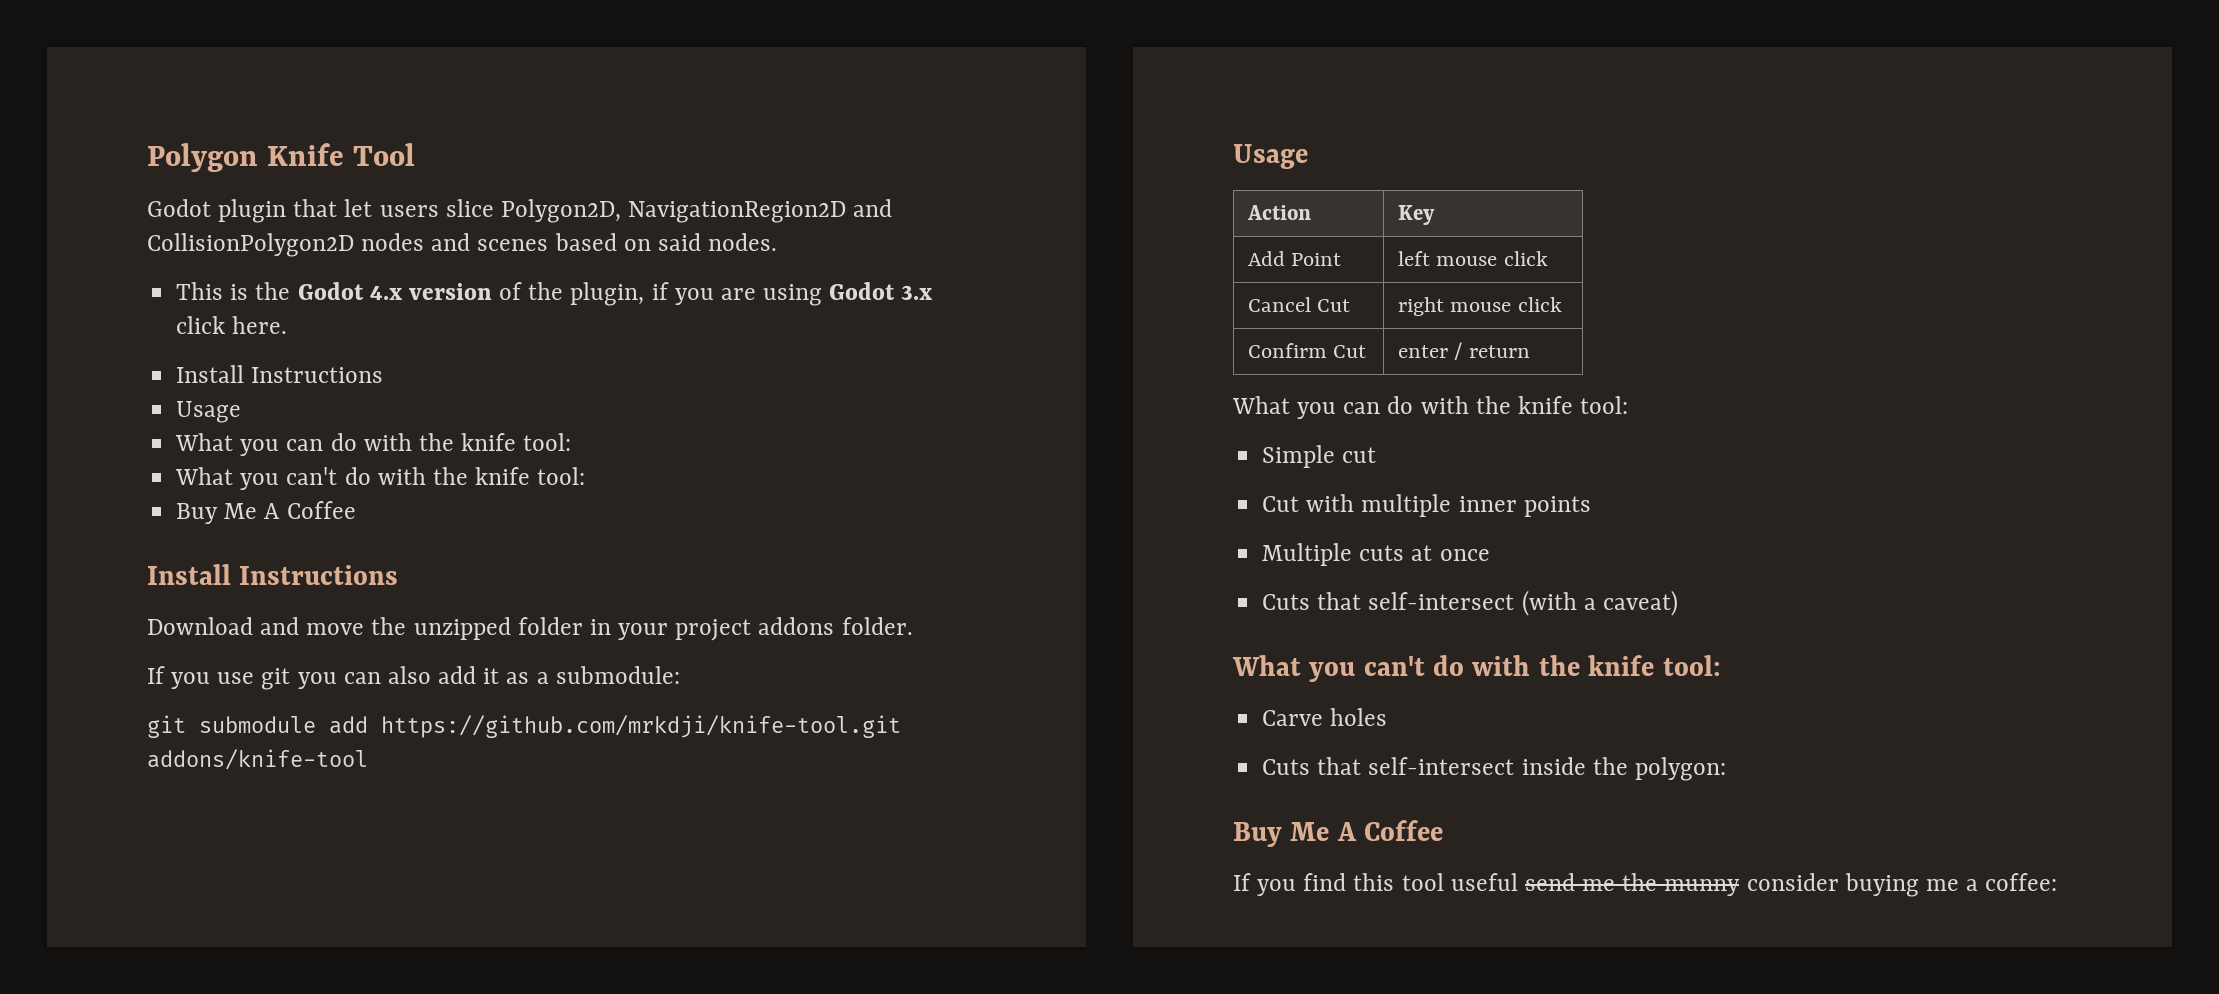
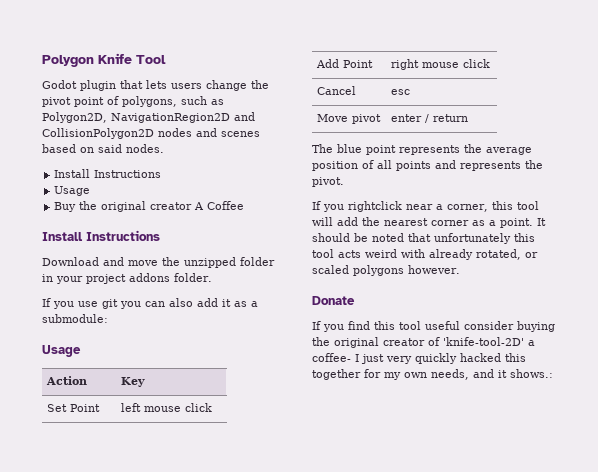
[344,199,494,217] let users slice -> [146,80,269,91] [42,96,224,107] lets users change the pivot point of polygons, such as
[176,282,933,306] [176,316,288,334] [176,365,384,383] [176,401,242,423] [175,433,572,456] [175,467,586,490] [176,503,258,524] This is the Godot 4.x version of the plugin, if you are using Godot 3.x click here. // Install Instructions // Usage // What you can do with the knife tool: // What you can't do with the knife tool: // Buy Me -> [54,169,162,178] [54,186,91,196] [54,201,193,212] Install Instructions // Usage // Buy the original creator
[147,715,901,738] [147,749,368,770] // git submodule add https://github.com/mrkdji/knife-tool.git addons/knife-tool -> (108, 318) none
[1247,251,1285,266] Add -> [47,404,68,412] Set
[1247,297,1351,312] Cancel Cut -> [316,59,374,68] Add Point
[1247,343,1367,358] Confirm Cut -> [317,86,357,95] [391,89,411,95] [317,114,382,124] Cancel | esc // Move pivot
[1232,396,1629,419] [1262,445,1377,468] [1262,494,1591,517] [1262,543,1490,566] [1262,590,1678,616] [1232,655,1721,682] [1262,708,1388,726] [1262,757,1726,781] [1233,820,1444,847] What you can do with the knife tool: // Simple cut // Cut with multiple inner points // Multiple cuts at once // Cuts that self-intersect (with a caveat) // What you can't do with the knife tool: // Carve holes // Cuts that self-intersect inside the polygon: // Buy Me A Coffee -> [312,144,532,155] [312,160,543,171] [312,177,344,187] [312,201,539,212] [312,217,546,228] [312,233,535,244] [312,249,538,260] [312,265,460,276] [312,296,355,305] The blue point represents the average position of all points and represents the pivot. // If you rightclick near a corner, this tool will add the nearest corner as a point. It should be noted that unfortunately this tool acts weird with already rotated, or scaled polygons however. // Donate
[1524,873,2058,897] send me the munny consider buying me a coffee: -> [464,321,555,332] [312,337,535,348] [312,353,526,364] [312,369,553,380] consider buying the original creator of 'knife-tool-2D' a coffee- I just very quickly hacked this together for my own needs, and it shows.:

